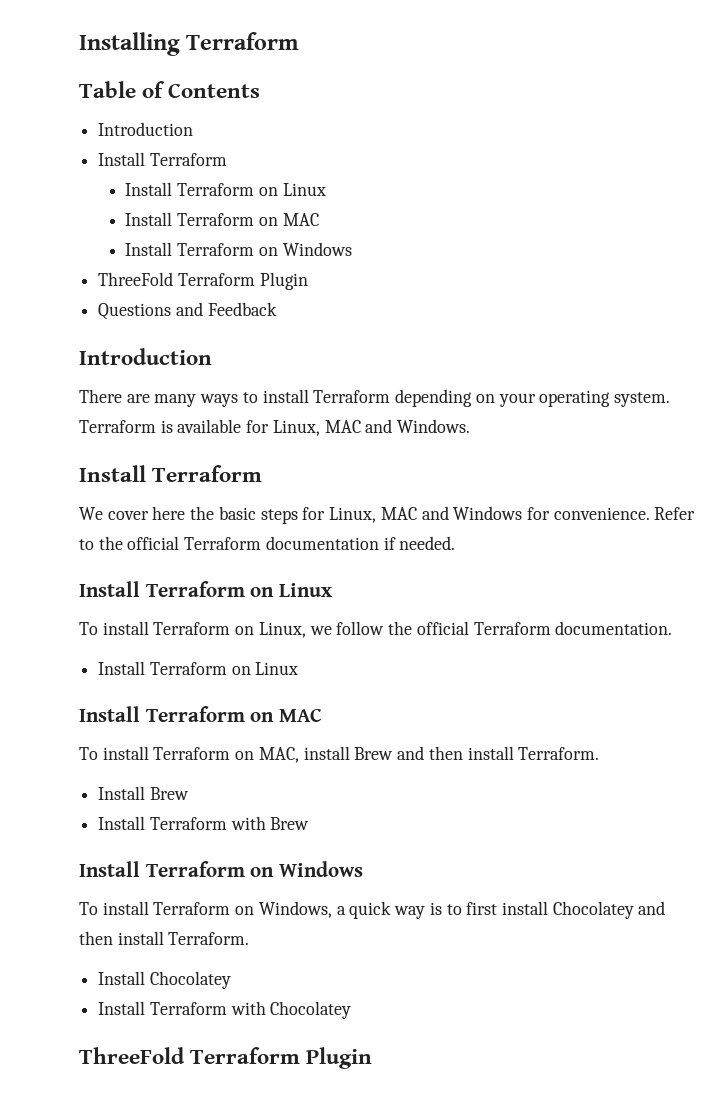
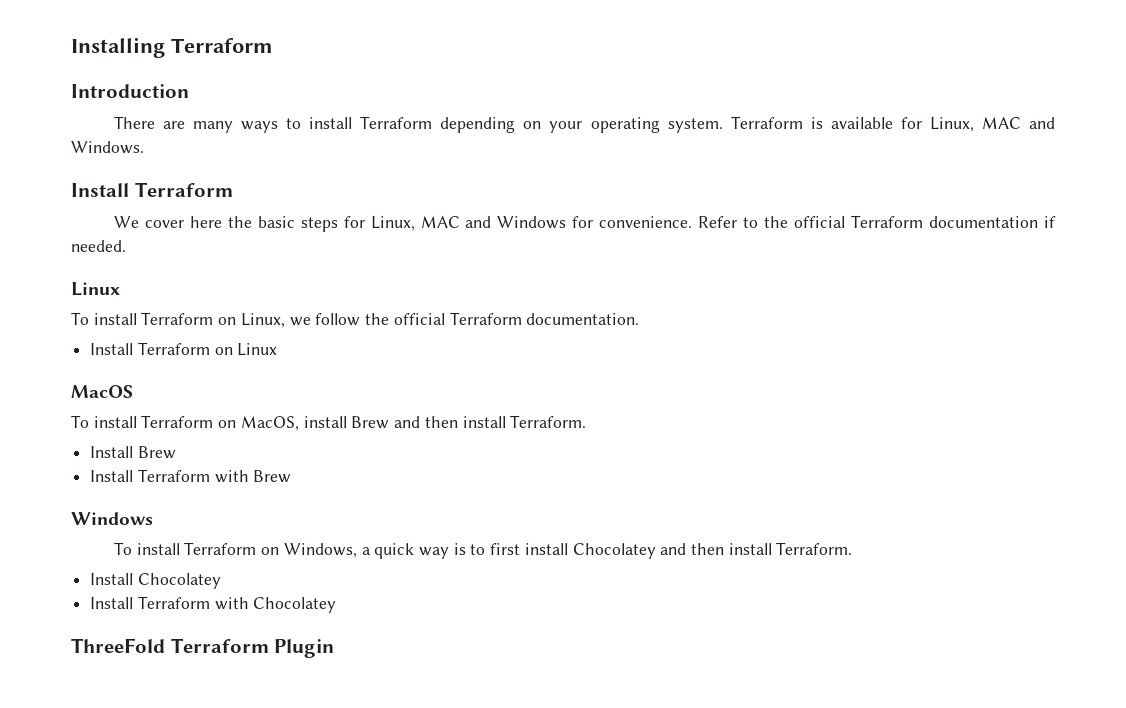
[79,81,261,98] [98,122,194,136] [98,152,227,166] [125,182,326,196] [125,212,319,226] [125,242,352,256] [98,272,308,290] [98,302,277,320] // Table of Contents // Introduction // Install Terraform // Install Terraform on Linux // Install Terraform on MAC // Install Terraform on Windows // ThreeFold Terraform Plugin // Questions and Feedback -> (273, 45) none
[79,581,275,597] Install Terraform on -> (126, 246) none
[79,706,322,722] [79,746,299,763] Install Terraform on MAC // To install Terraform on MAC, -> [71,385,133,398] [71,415,299,431] MacOS // To install Terraform on MacOS,
[79,861,275,877] Install Terraform on -> (292, 476) none

